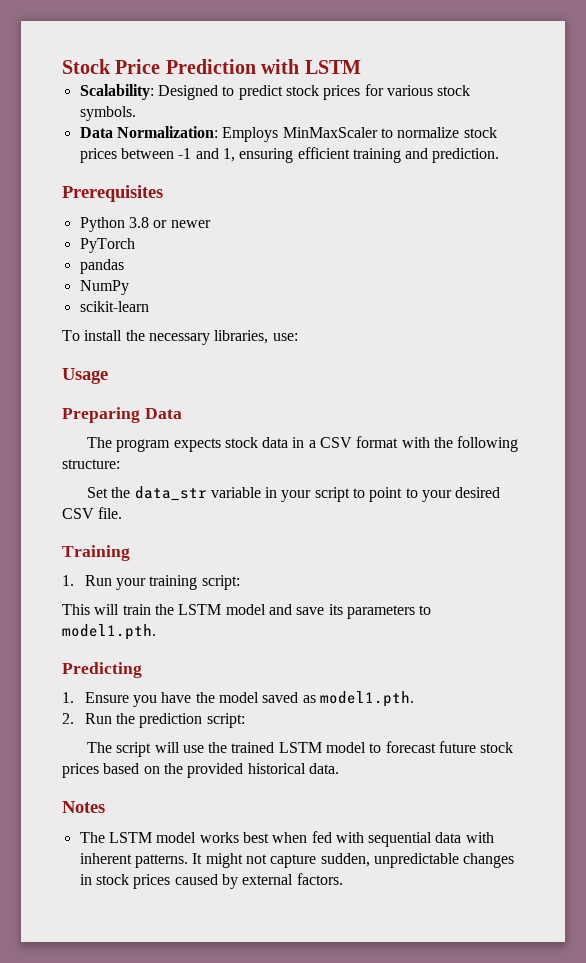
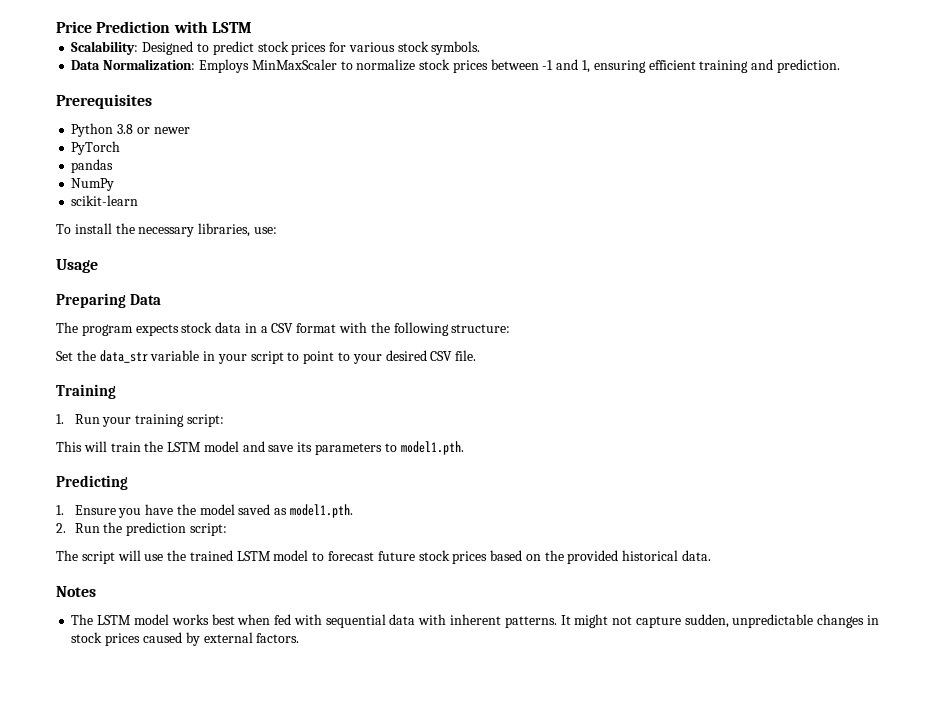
[62,59,111,74] Stock -> (56, 27) none

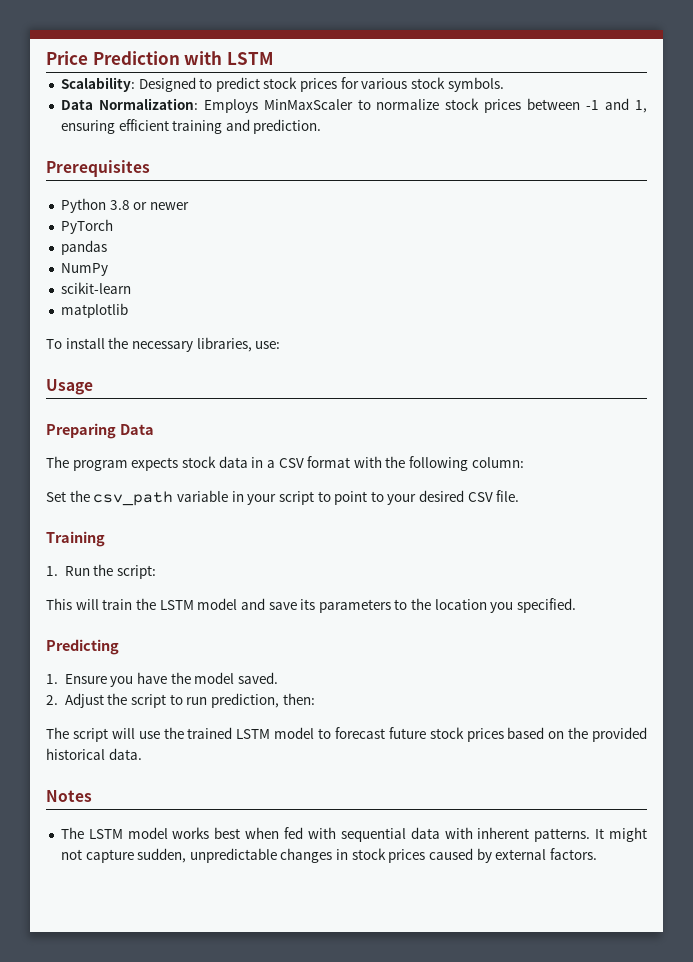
(139, 200) none -> [60,303,128,318] // matplotlib
[451,324,511,333] structure: -> [471,457,524,468] column:
[99,350,148,363] data_str -> [93,491,174,506] csv_path
[102,414,185,427] your training -> [93,564,114,576] the
[400,441,464,455] model1.pth. -> [411,598,577,613] the location you specified.
[238,504,353,518] [56,522,227,536] saved as model1.pth. // 2. Run the prediction script: -> [237,672,278,684] [46,693,315,708] saved. // 2. Adjust the script to run prediction, then:

